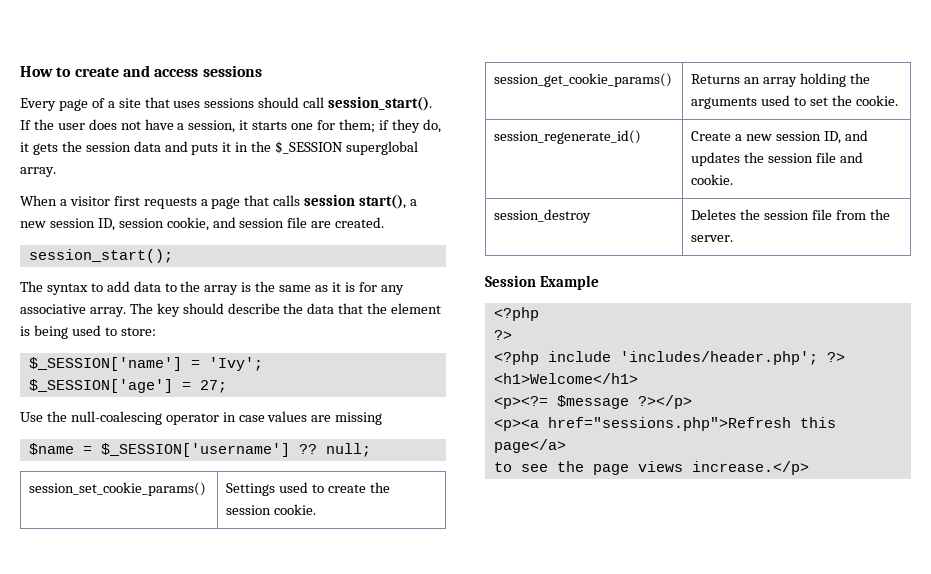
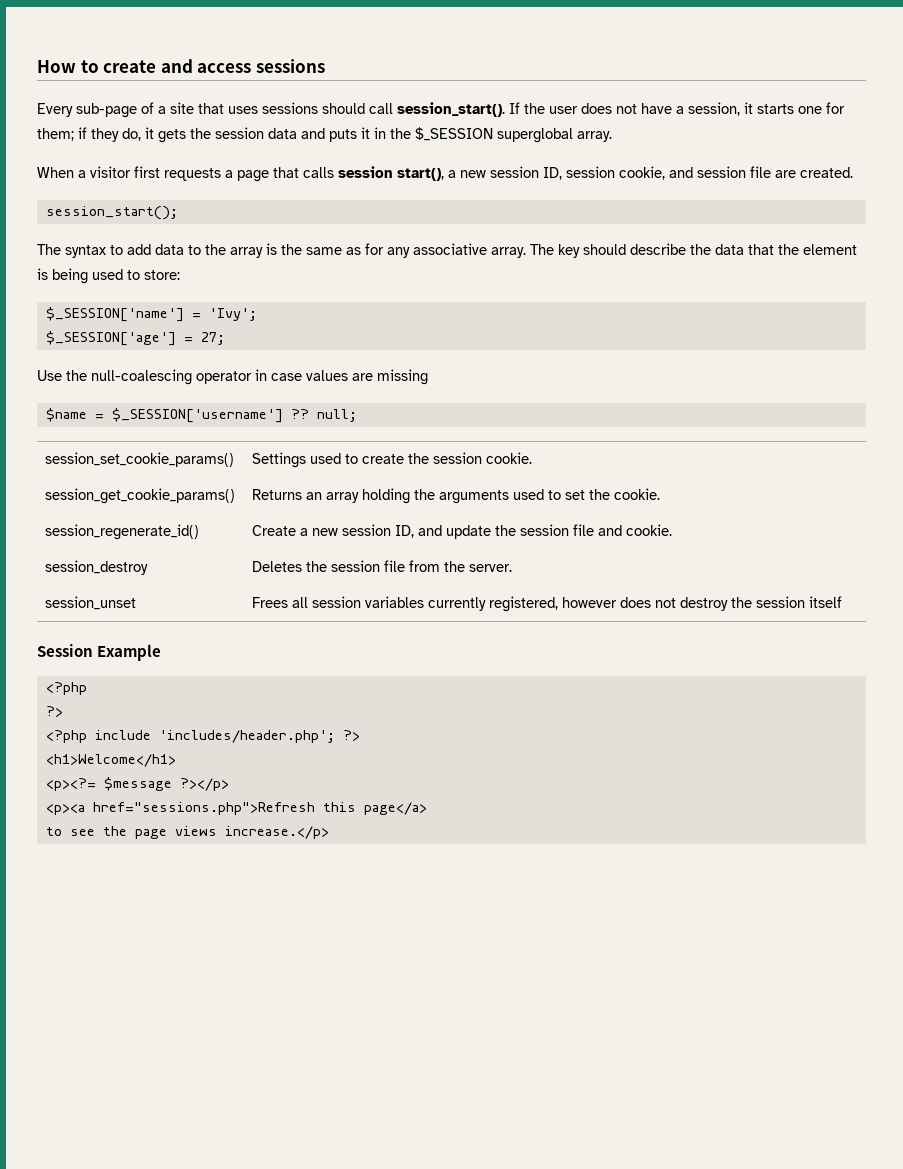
[58,99,88,111] page -> [76,103,137,118] sub-page
[331,282,355,292] it is -> (361, 251) none
[691,152,741,166] updates -> [446,525,492,539] update
(734, 238) none -> [45,596,137,610] [252,596,843,612] // session_unset | Frees all session variables currently registered, however does not destroy the session itself

